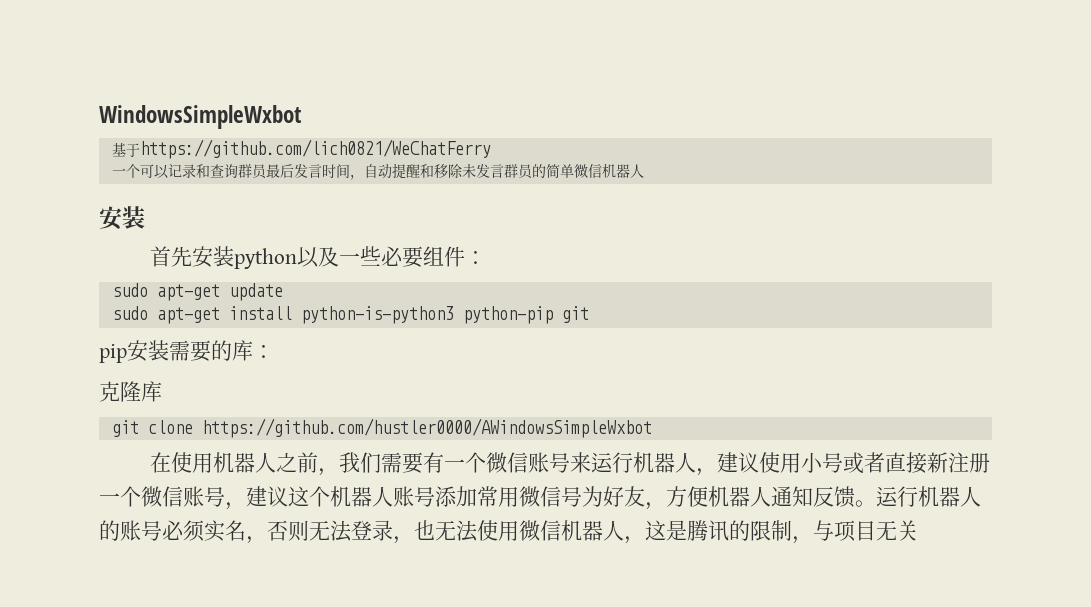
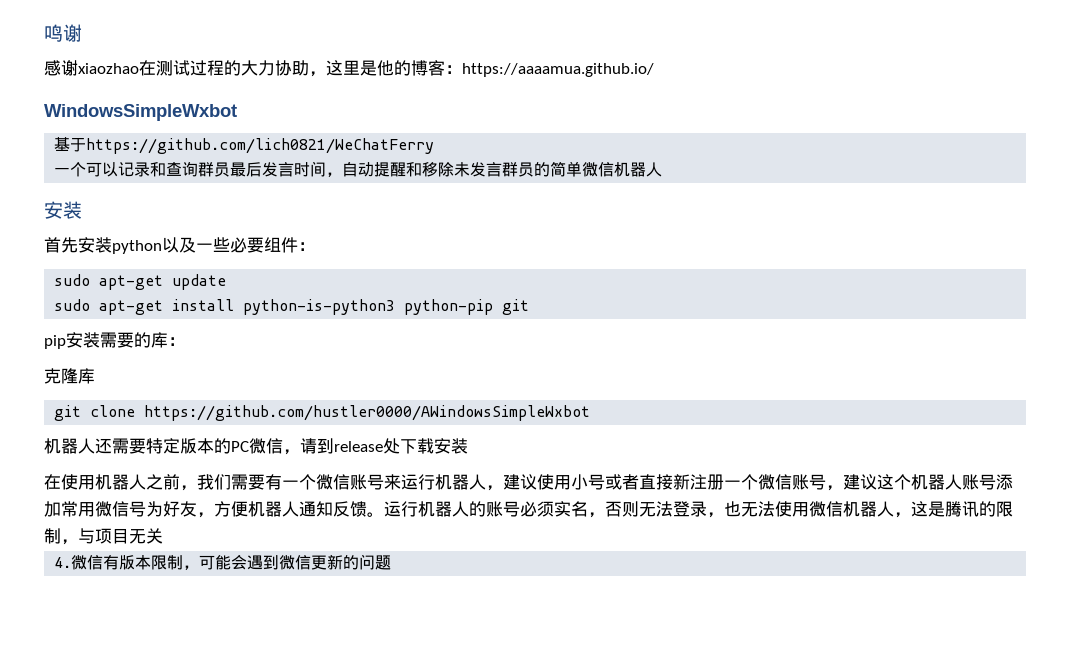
(99, 117) none -> [44,24,82,42] [44,60,654,77] 鸣谢 // 感谢xiaozhao在测试过程的大力协助，这里是他的博客：https://aaaamua.github.io/ //
(652, 428) none -> [44,438,468,455] // 机器人还需要特定版本的PC微信，请到release处下载安装
(918, 530) none -> [54,554,392,570] // 4.微信有版本限制，可能会遇到微信更新的问题

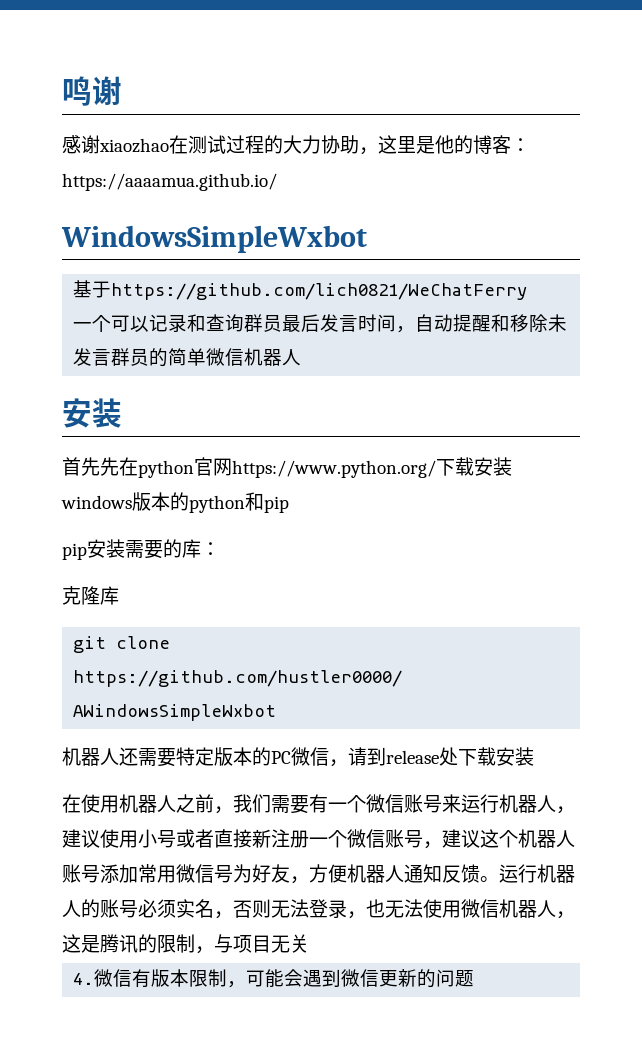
[78,237,315,254] [54,274,227,290] [54,299,530,315] 安装python以及一些必要组件： // sudo apt-get update // sudo apt-get install python-is-python3 python-pip git -> [100,457,512,478] [61,492,289,513] 先在python官网https://www.python.org/下载安装windows版本的python和pip

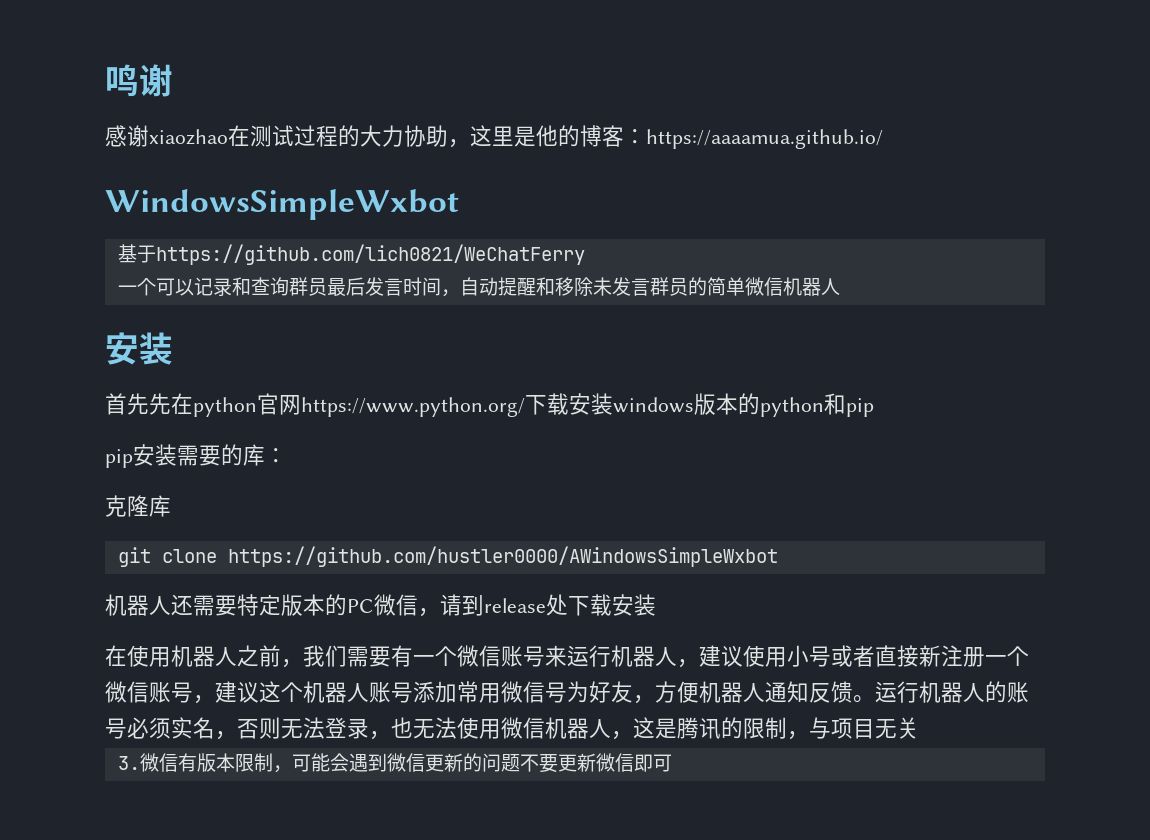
[73,973,95,985] 4. -> [117,756,140,770] 3.
(475, 978) none -> [519,753,672,773] 不要更新微信即可

